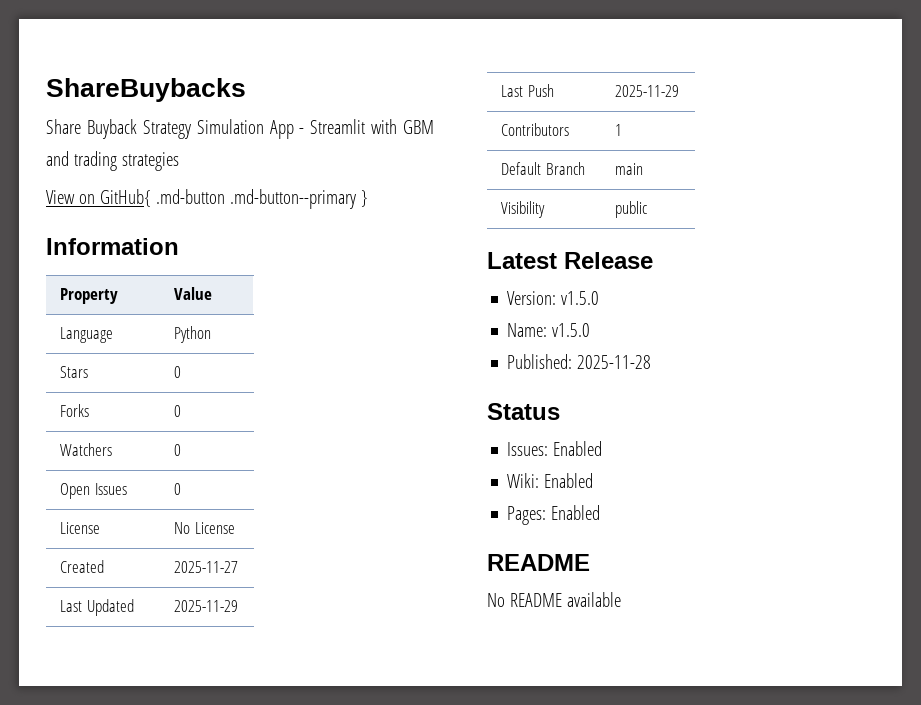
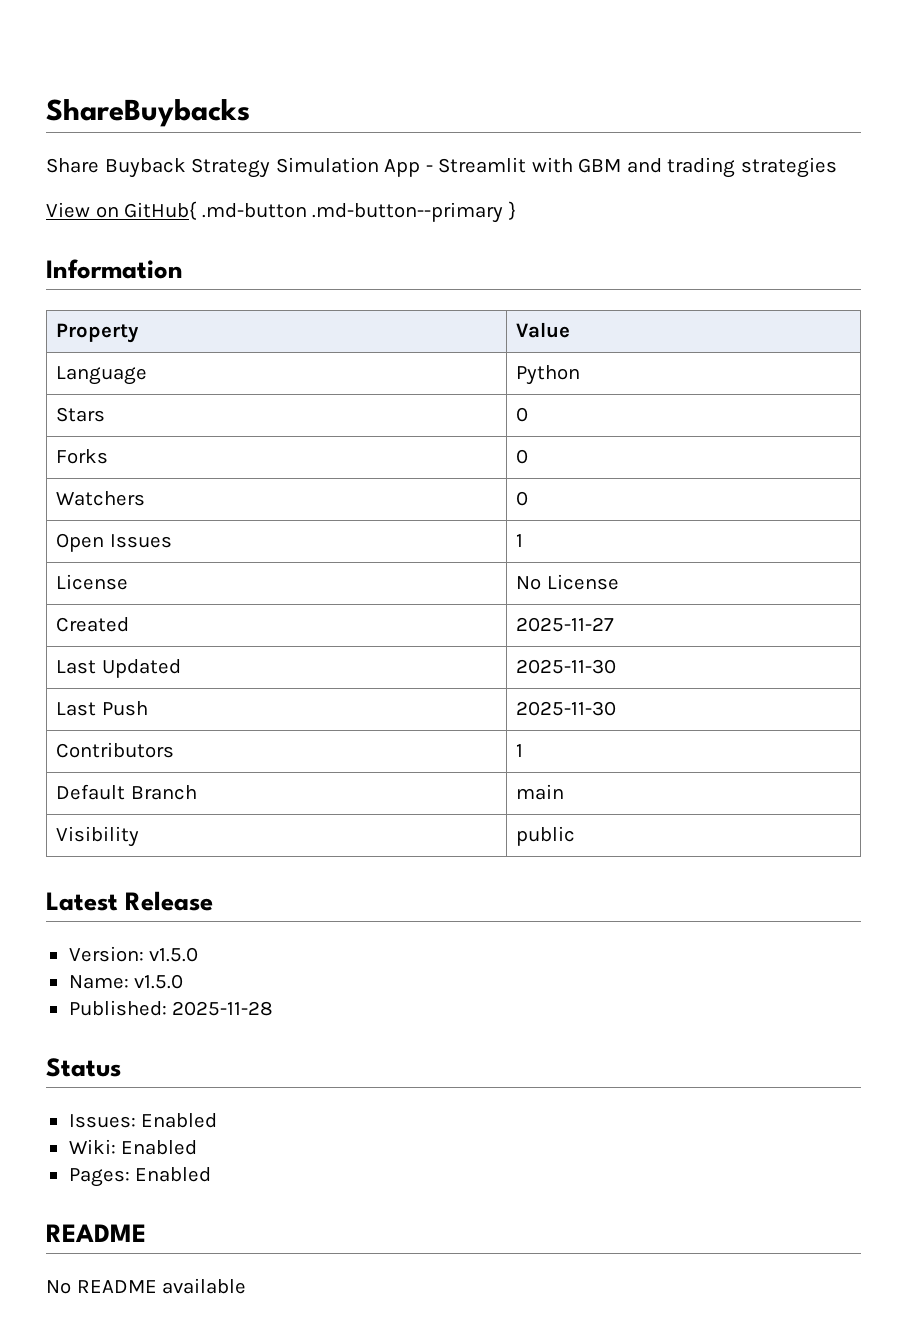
[174,483,182,495] 0 -> [516,534,524,547] 1
[174,600,239,612] 2025-11-29 -> [516,659,617,674] 2025-11-30
[615,85,680,97] 2025-11-29 -> [516,701,617,716] 2025-11-30

